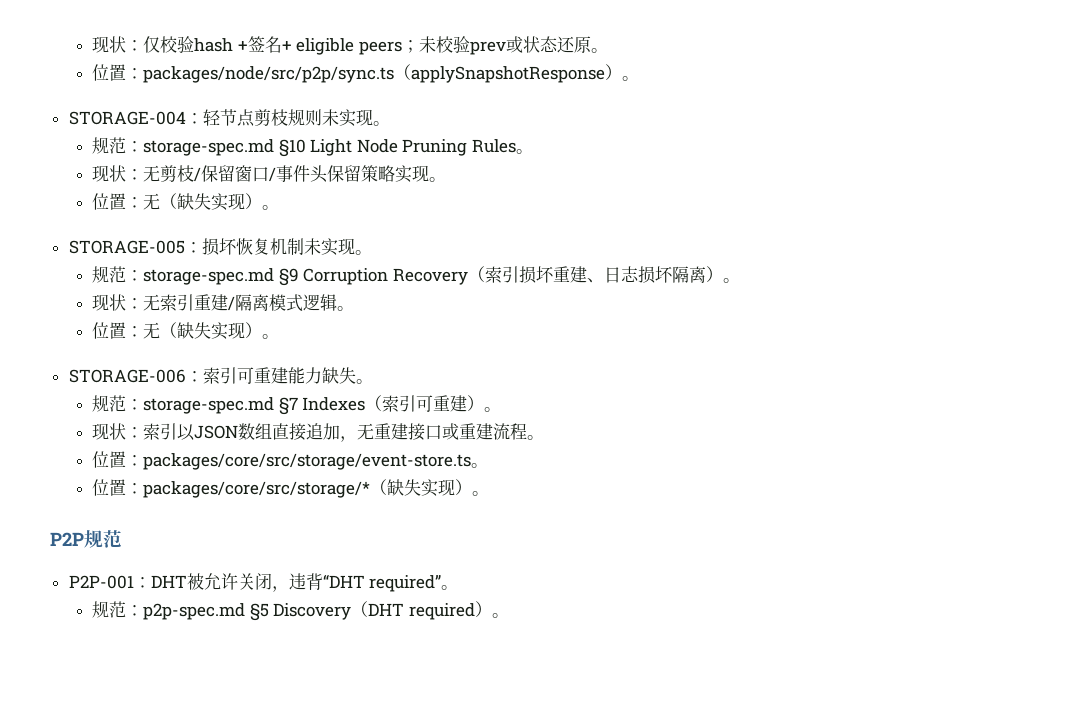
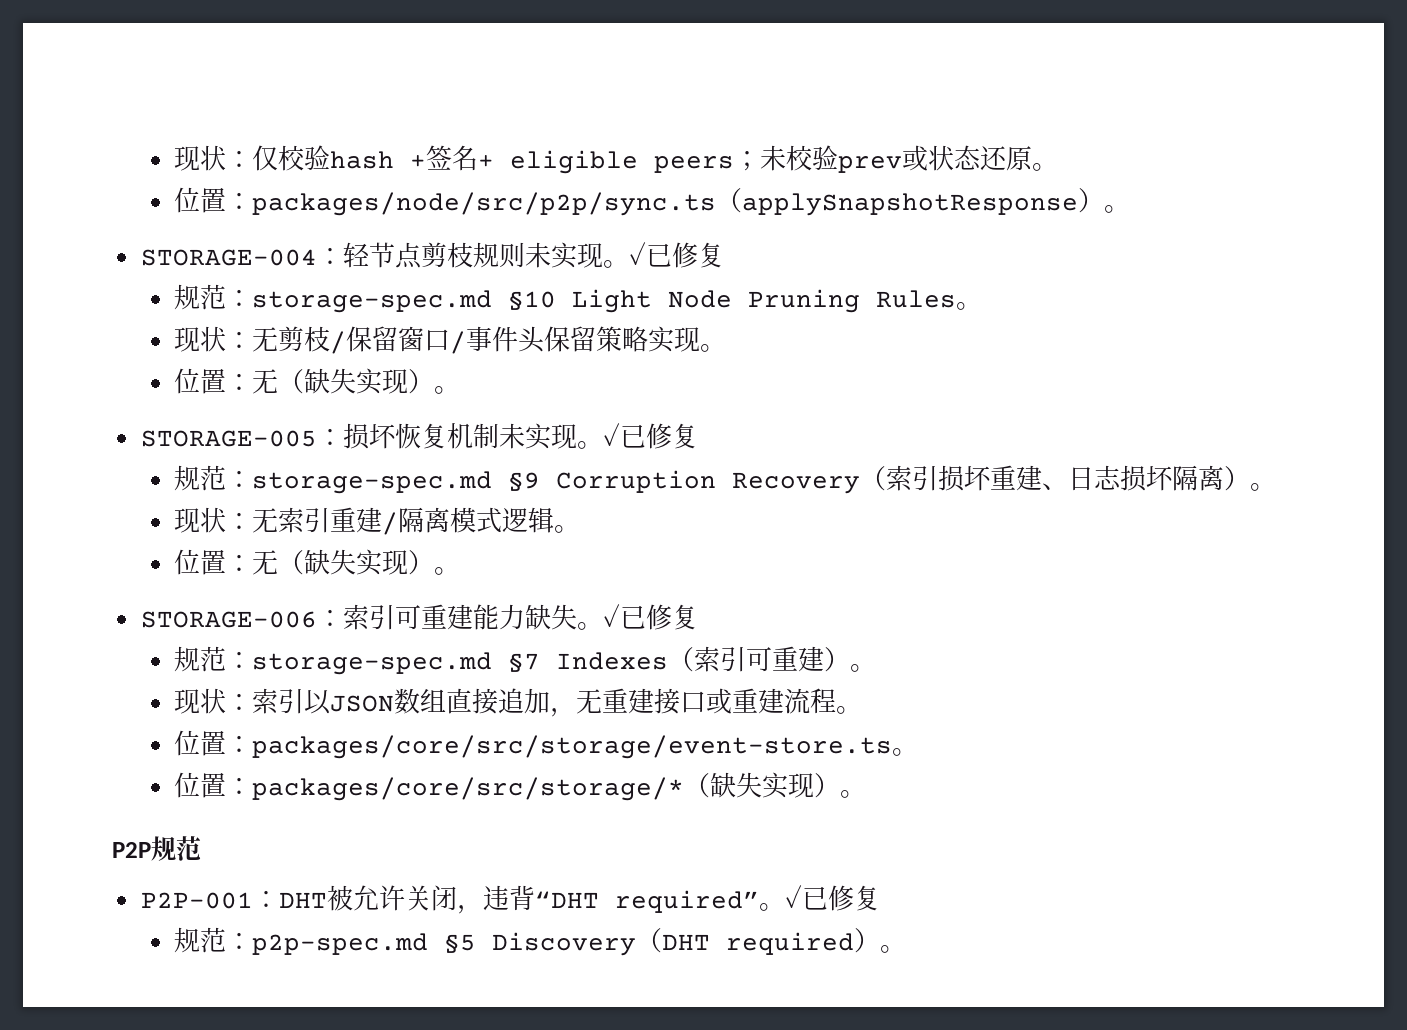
(390, 123) none -> [628,242,724,268] ✓已修复
(372, 252) none -> [602,423,698,449] ✓已修复
(373, 381) none -> [602,604,698,630] ✓已修复
(459, 587) none -> [784,885,880,911] ✓已修复

